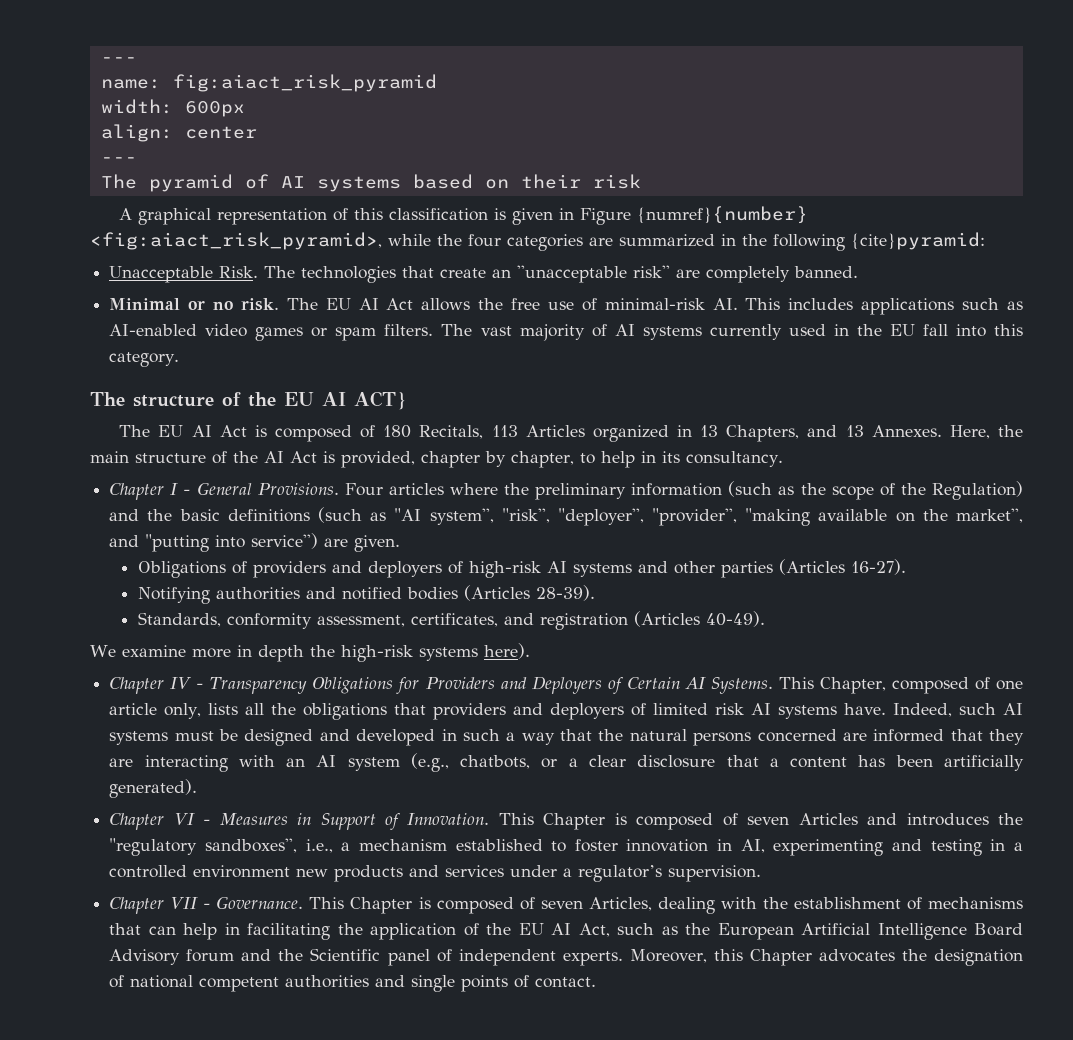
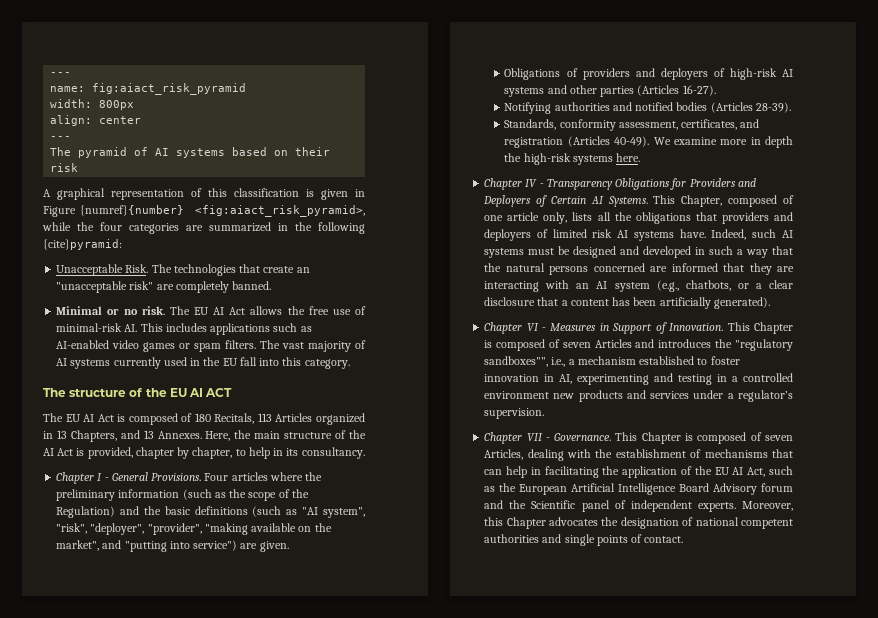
[184,101,245,117] 600px -> [99,100,135,110] 800px
[517,265,671,283] ''unacceptable risk'' -> [56,281,154,293] "unacceptable risk"
[354,391,407,410] ACT} -> [205,388,233,397] ACT
[429,508,738,526] system'', "risk'', "deployer'', "provider'', -> [323,507,365,518] [56,523,202,535] system", "risk", "deployer", "provider",
[955,508,1023,523] market'', -> [56,540,100,551] market",
[251,533,319,549] service'') -> [193,540,238,551] service")
(766, 619) // -> (650, 141) none
[483,643,530,659] here). -> [616,153,641,162] here.
[204,838,297,853] sandboxes'', -> [484,356,549,367] sandboxes"",

